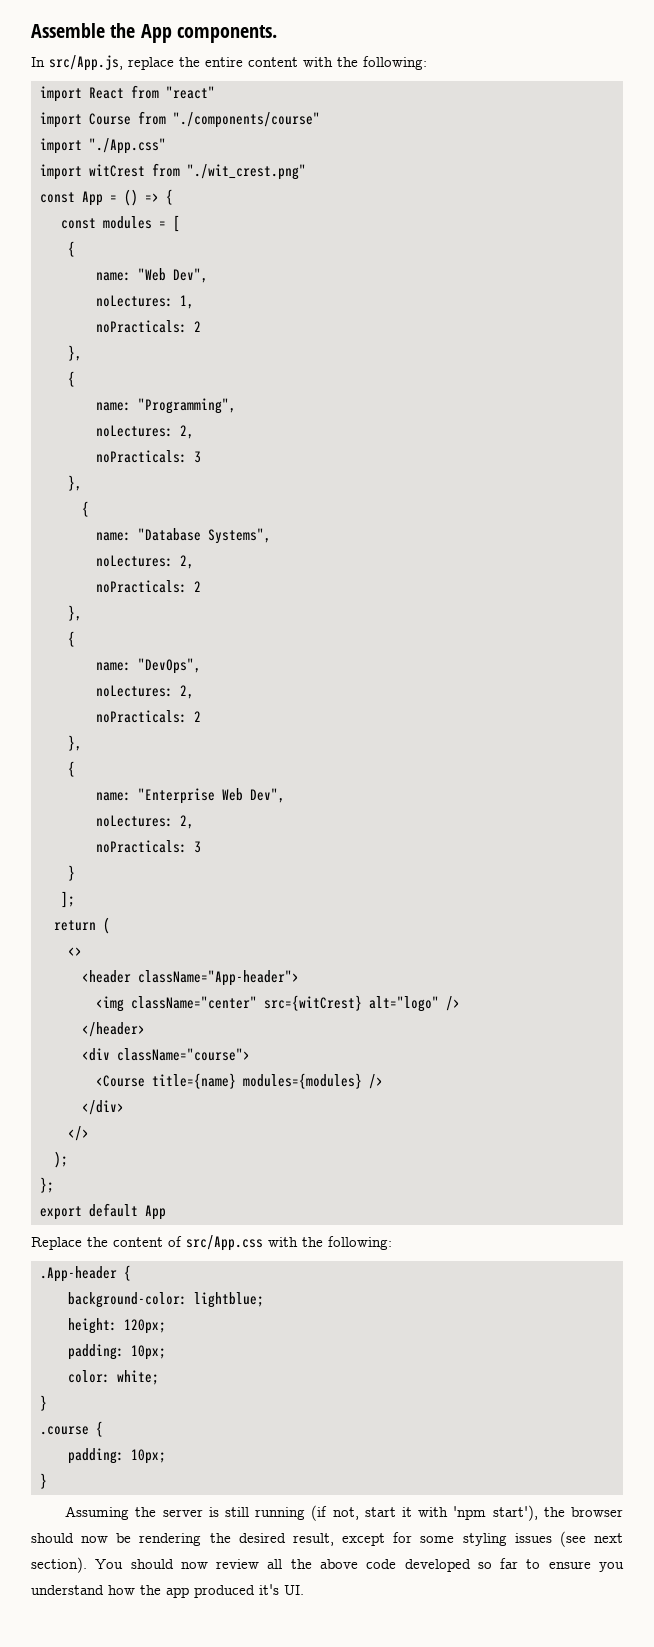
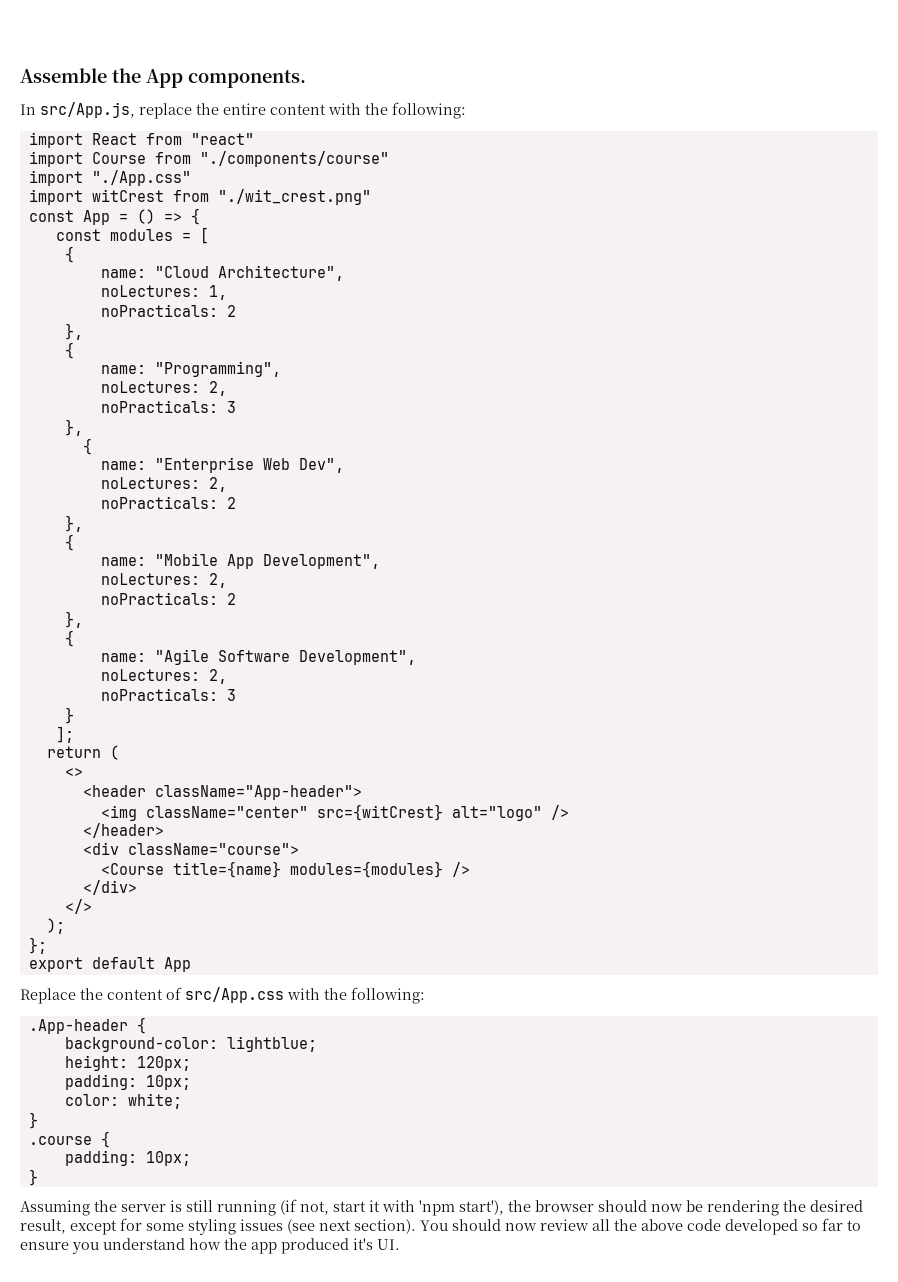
[138,268,208,283] "Web Dev", -> [154,265,344,281] "Cloud Architecture",
[138,528,271,544] [96,555,194,569] [96,580,201,593] [68,605,82,621] [68,631,75,647] [96,658,201,674] [96,685,194,699] [96,710,201,723] [68,735,82,751] [68,761,75,777] [96,788,285,804] "Database Systems", // noLectures: 2, // noPracticals: 2 // }, // { // name: "DevOps", // noLectures: 2, // noPracticals: 2 // }, // { // name: "Enterprise Web Dev", -> [154,457,344,473] [100,477,227,492] [100,496,236,509] [64,515,83,532] [64,534,74,551] [100,553,380,569] [100,573,227,588] [100,592,236,605] [64,611,83,628] [64,630,74,647] [100,649,416,665] "Enterprise Web Dev", // noLectures: 2, // noPracticals: 2 // }, // { // name: "Mobile App Development", // noLectures: 2, // noPracticals: 2 // }, // { // name: "Agile Software Development",

